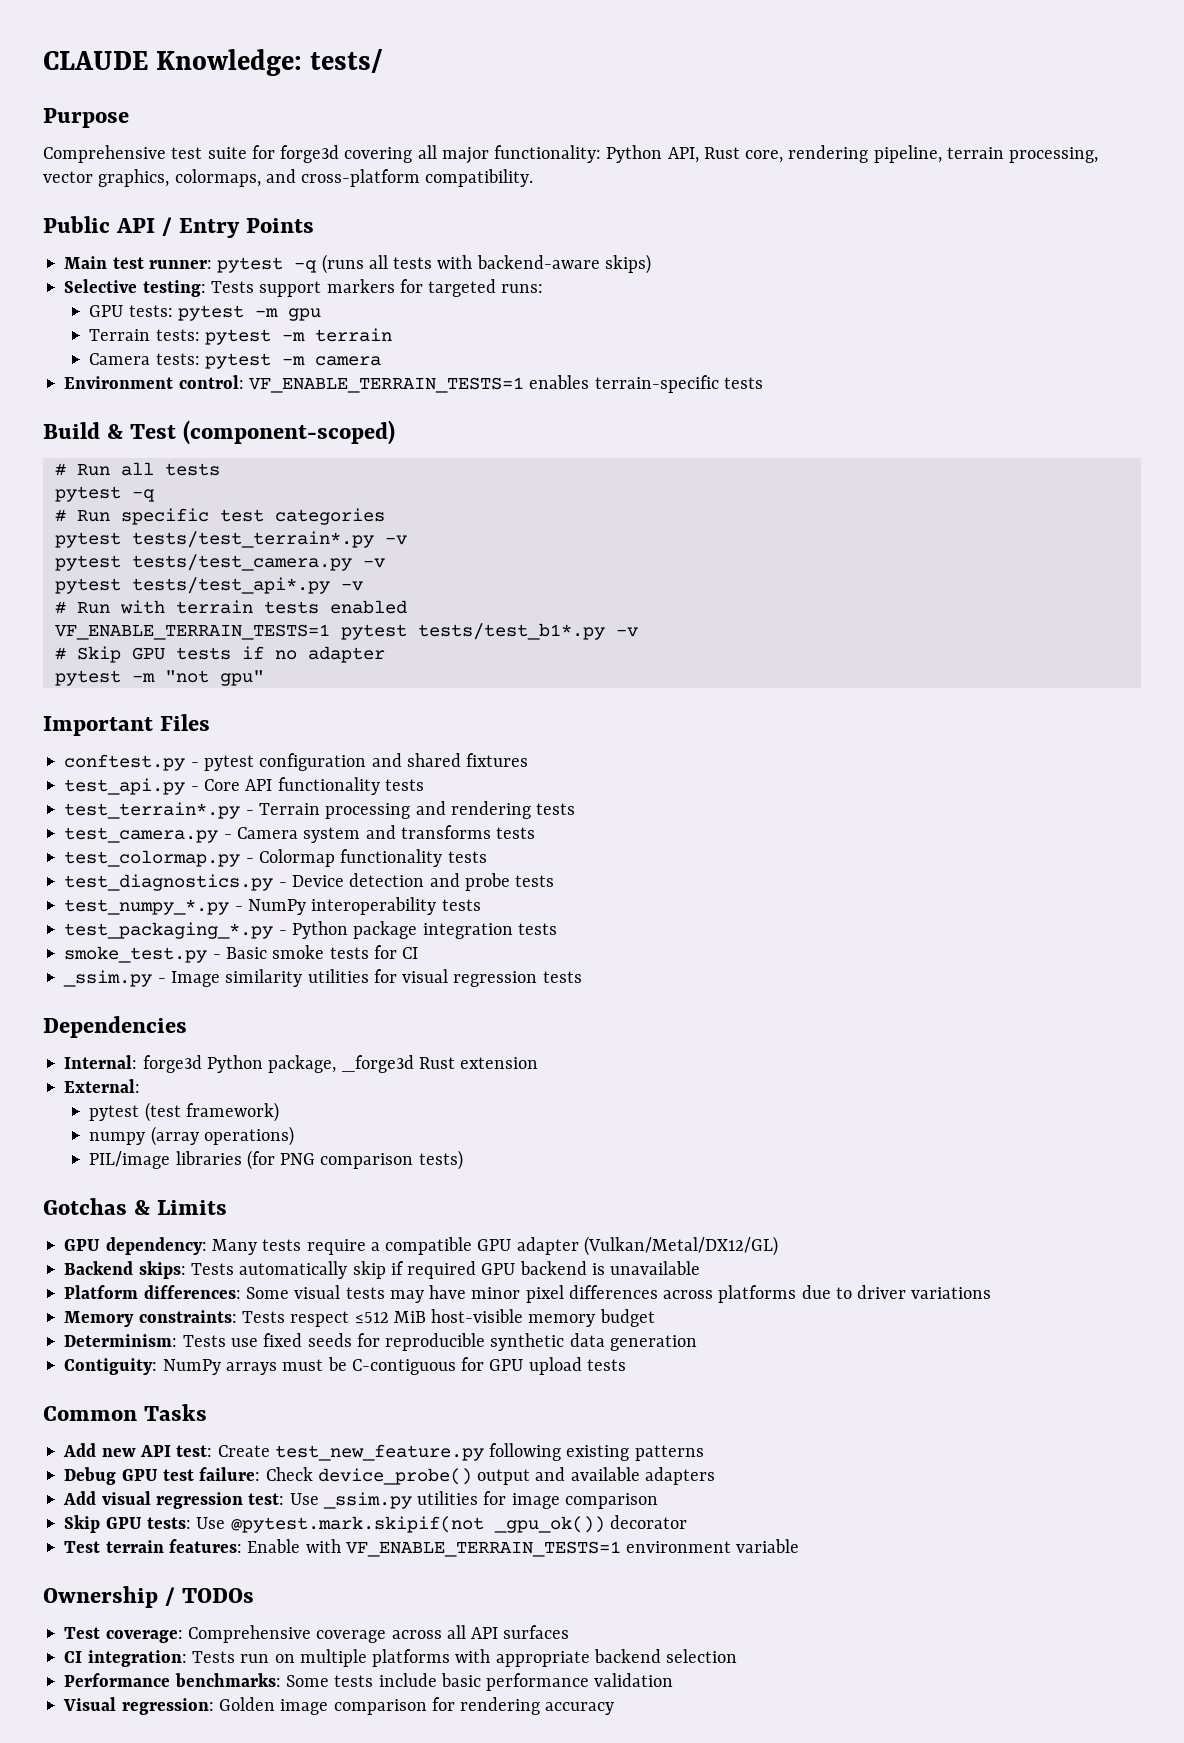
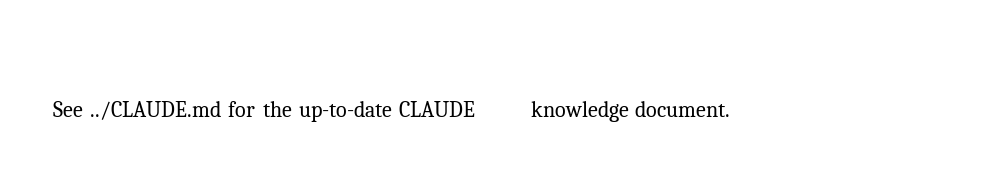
[43,49,384,76] [43,108,129,128] [43,145,1099,164] [43,169,534,187] [43,216,315,238] [64,254,651,274] [64,279,544,297] [89,305,321,321] [89,328,392,345] [89,353,381,369] [64,375,763,393] [43,420,396,445] [54,462,220,476] [54,486,155,502] [54,508,385,525] [54,531,407,548] [54,554,385,571] [54,577,363,594] [54,600,407,614] [54,623,638,640] [54,646,385,663] [54,670,264,686] [43,714,211,736] [64,753,529,771] [64,777,424,795] [64,801,576,819] [64,825,536,843] [64,849,487,867] [64,873,555,891] [64,897,481,915] [64,921,557,939] [64,945,419,963] [63,969,582,987] [43,1016,187,1038] [64,1055,539,1073] [64,1079,141,1093] [89,1102,279,1122] [89,1126,294,1146] [89,1150,463,1170] [43,1198,228,1215] [64,1236,778,1256] [64,1261,701,1279] [64,1285,992,1303] [64,1309,655,1327] [64,1333,697,1351] [64,1357,626,1375] [43,1404,208,1421] [63,1443,704,1461] [64,1467,715,1485] [63,1491,658,1509] [64,1515,687,1533] [64,1539,800,1557] [43,1586,255,1608] [64,1625,570,1643] [64,1649,738,1667] [64,1673,674,1691] [63,1697,615,1715] CLAUDE Knowledge: tests/ // Purpose // Comprehensive test suite for forge3d covering all major functionality: Python API, Rust core, rendering pipeline, terrain processing, vector graphics, colormaps, and cross-platform compatibility. // Public API / Entry Points // Main test runner: pytest -q (runs all tests with backend-aware skips) // Selective testing: Tests support markers for targeted runs: // GPU tests: pytest -m gpu // Terrain tests: pytest -m terrain // Camera tests: pytest -m camera // Environment control: VF_ENABLE_TERRAIN_TESTS=1 enables terrain-specific tests // Build & Test (component-scoped) // # Run all tests // pytest -q // # Run specific test categories // pytest tests/test_terrain*.py -v // pytest tests/test_camera.py -v // pytest tests/test_api*.py -v // # Run with terrain tests enabled // VF_ENABLE_TERRAIN_TESTS=1 pytest tests/test_b1*.py -v // # Skip GPU tests if no adapter // pytest -m "not gpu" // Important Files // conftest.py - pytest configuration and shared fixtures // test_api.py - Core API functionality tests // test_terrain*.py - Terrain processing and rendering tests // test_camera.py - Camera system and transforms tests // test_colormap.py - Colormap functionality tests // test_diagnostics.py - Device detection and probe tests // test_numpy_*.py - NumPy interoperability tests // test_packaging_*.py - Python package integration tests // smoke_test.py - Basic smoke tests for CI // _ssim.py - Image similarity utilities for visual regression tests // Dependencies // Internal: forge3d Python package, _forge3d Rust extension // External: // pytest (test framework) // numpy (array operations) // PIL/image libraries (for PNG comparison tests) // Gotchas & Limits // GPU dependency: Many tests require a compatible GPU adapter (Vulkan/Metal/DX12/GL) // Backend skips: Tests automatically skip if required GPU backend is unavailable // Platform differences: Some visual tests may have minor pixel differences across platforms due to driver variations // Memory constraints: Tests respect ≤512 MiB host-visible memory budget // Determinism: Tests use fixed seeds for reproducible synthetic data generation // Contiguity: NumPy arrays must be C-contiguous for GPU upload tests // Common Tasks // Add new API test: Create test_new_feature.py following existing patterns // Debug GPU test failure: Check device_probe() output and available adapters // Add visual regression test: Use _ssim.py utilities for image comparison // Skip GPU tests: Use @pytest.mark.skipif(not _gpu_ok()) decorator // Test terrain features: Enable with VF_ENABLE_TERRAIN_TESTS=1 environment variable // Ownership / TODOs // Test coverage: Comprehensive coverage across all API surfaces // CI integration: Tests run on multiple platforms with appropriate backend selection // Performance benchmarks: Some tests include basic performance validation // Visual regression: Golden image comparison for rendering accuracy -> [53,101,730,122] See ../CLAUDE.md for the up-to-date CLAUDE knowledge document.

